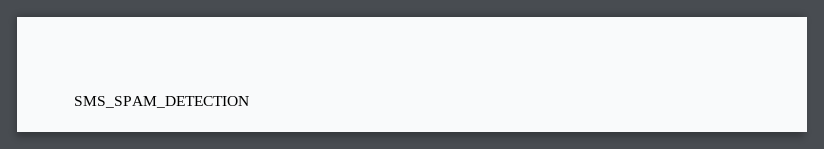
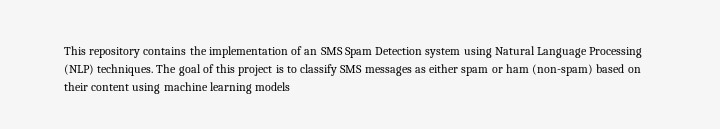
[74,96,249,108] SMS_SPAM_DETECTION -> [64,46,643,58] [64,64,641,76] [64,82,291,94] This repository contains the implementation of an SMS Spam Detection system using Natural Language Processing (NLP) techniques. The goal of this project is to classify SMS messages as either spam or ham (non-spam) based on their content using machine learning models

